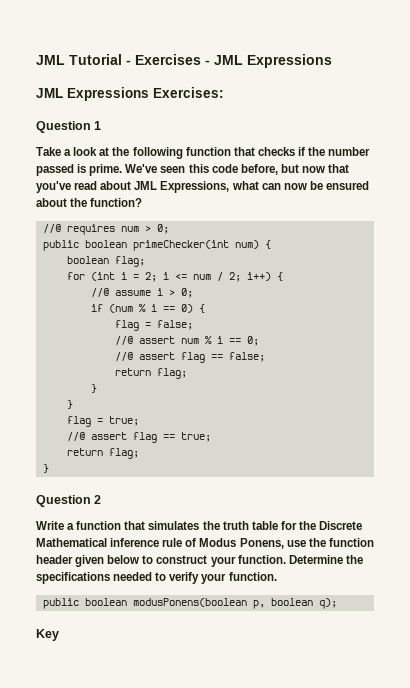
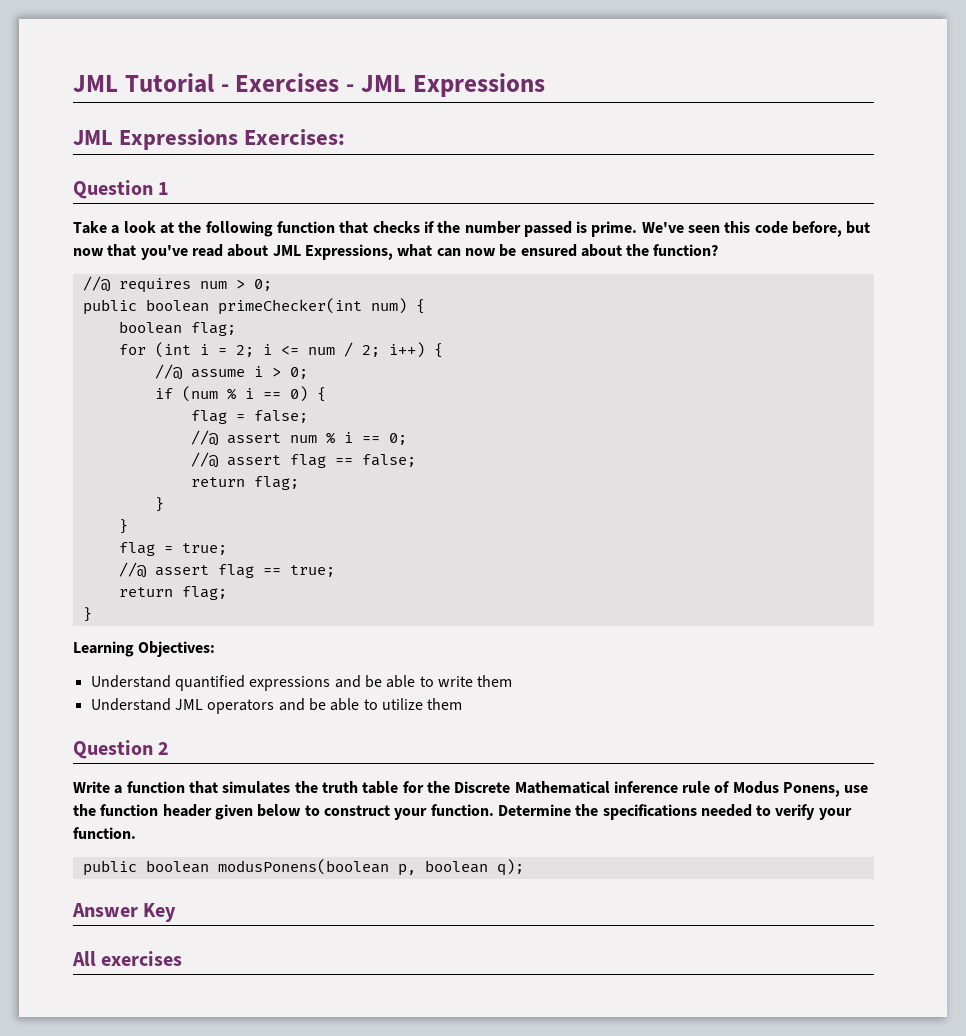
(49, 468) none -> [73,641,216,657] [90,675,513,691] [90,698,463,714] // Learning Objectives: // Understand quantified expressions and be able to write them // Understand JML operators and be able to utilize them
(337, 603) none -> [72,903,138,917] Answer
(59, 635) none -> [72,951,183,966] // All exercises

